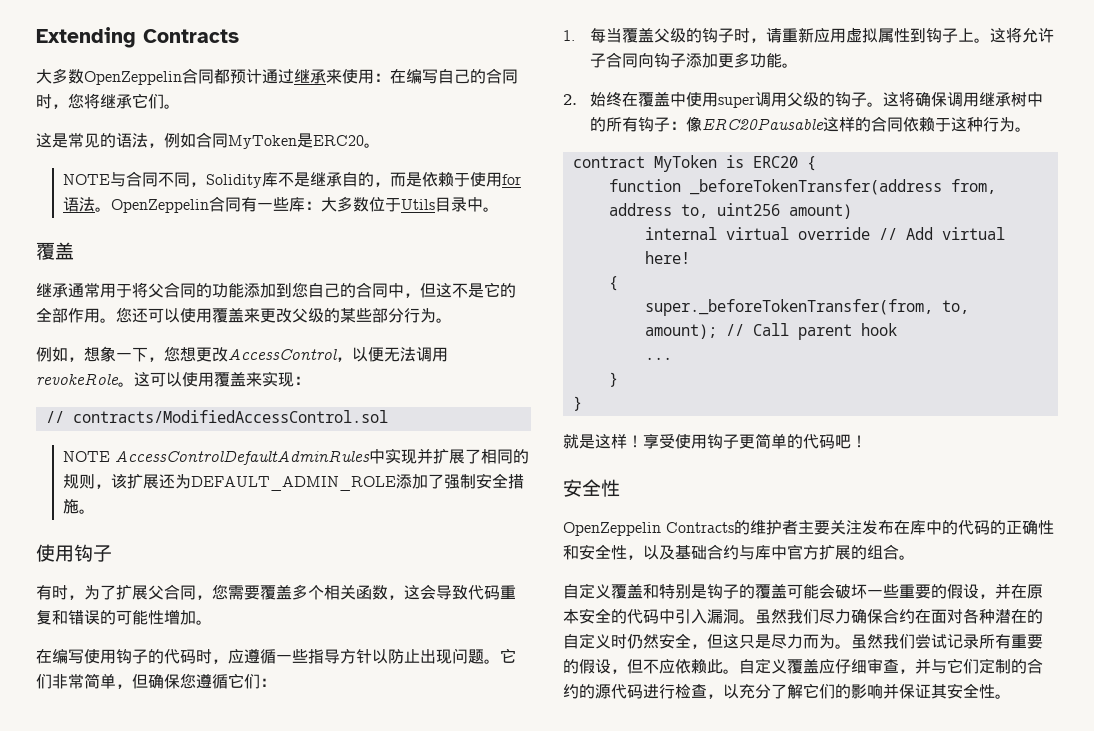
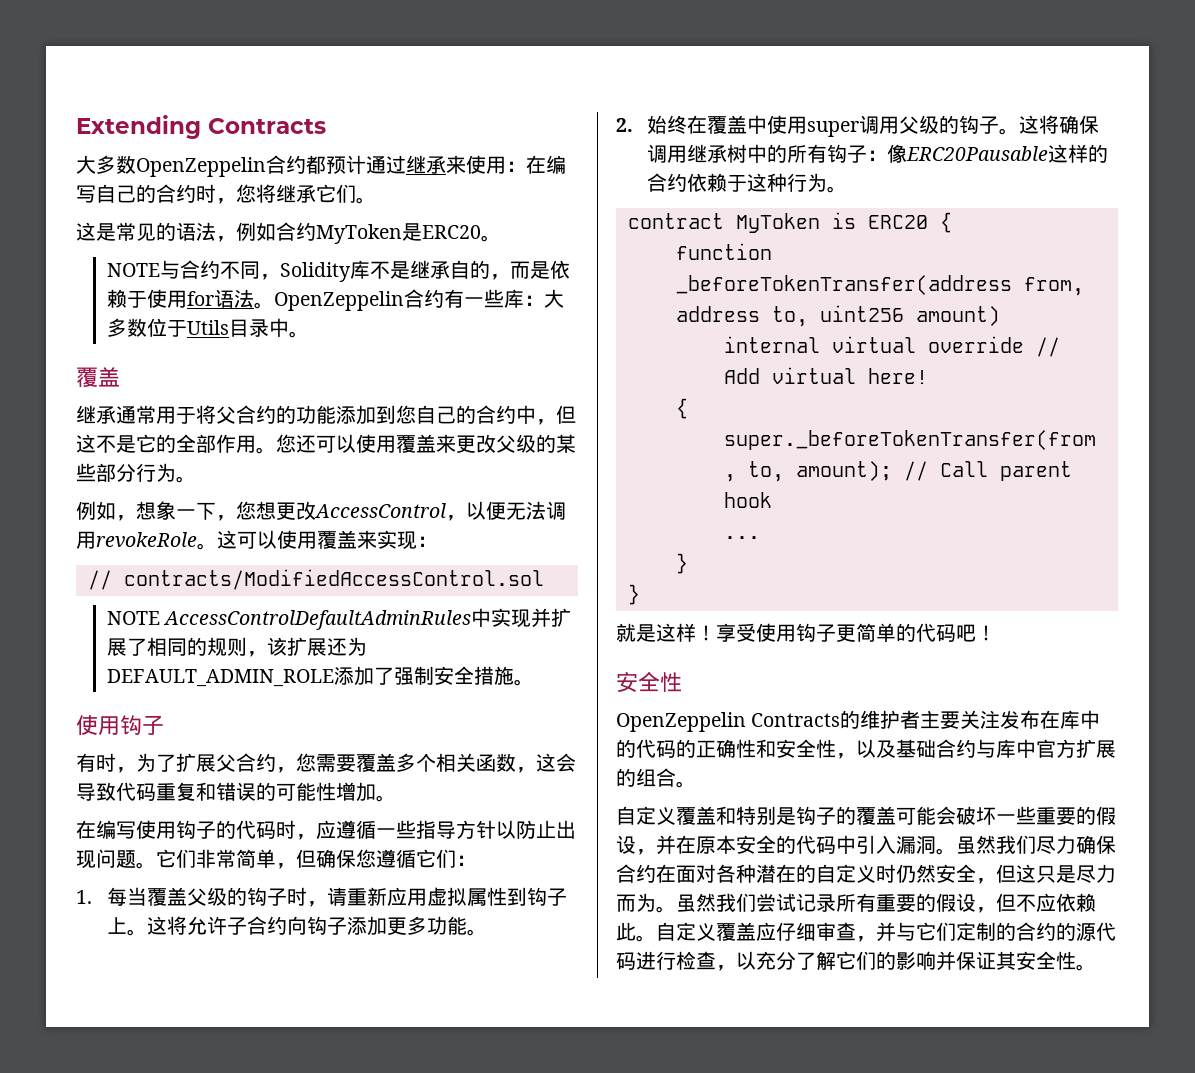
[198,69,214,84] 同 -> [286,155,306,174] 约
[502,69,518,84] 同 -> [176,184,196,203] 约
[212,133,228,148] 同 -> [296,222,316,241] 约
[142,172,159,187] 同 -> [200,260,221,279] 约
[225,197,242,212] 同 -> [424,289,445,308] 约
[180,283,196,298] 同 -> [256,405,276,424] 约
[372,283,388,298] 同 -> [496,405,516,424] 约
[180,585,196,600] 同 -> [256,753,276,772] 约
[622,53,639,68] 同 -> [267,916,288,935] 约
[887,117,904,132] 同 -> [667,173,688,192] 约

